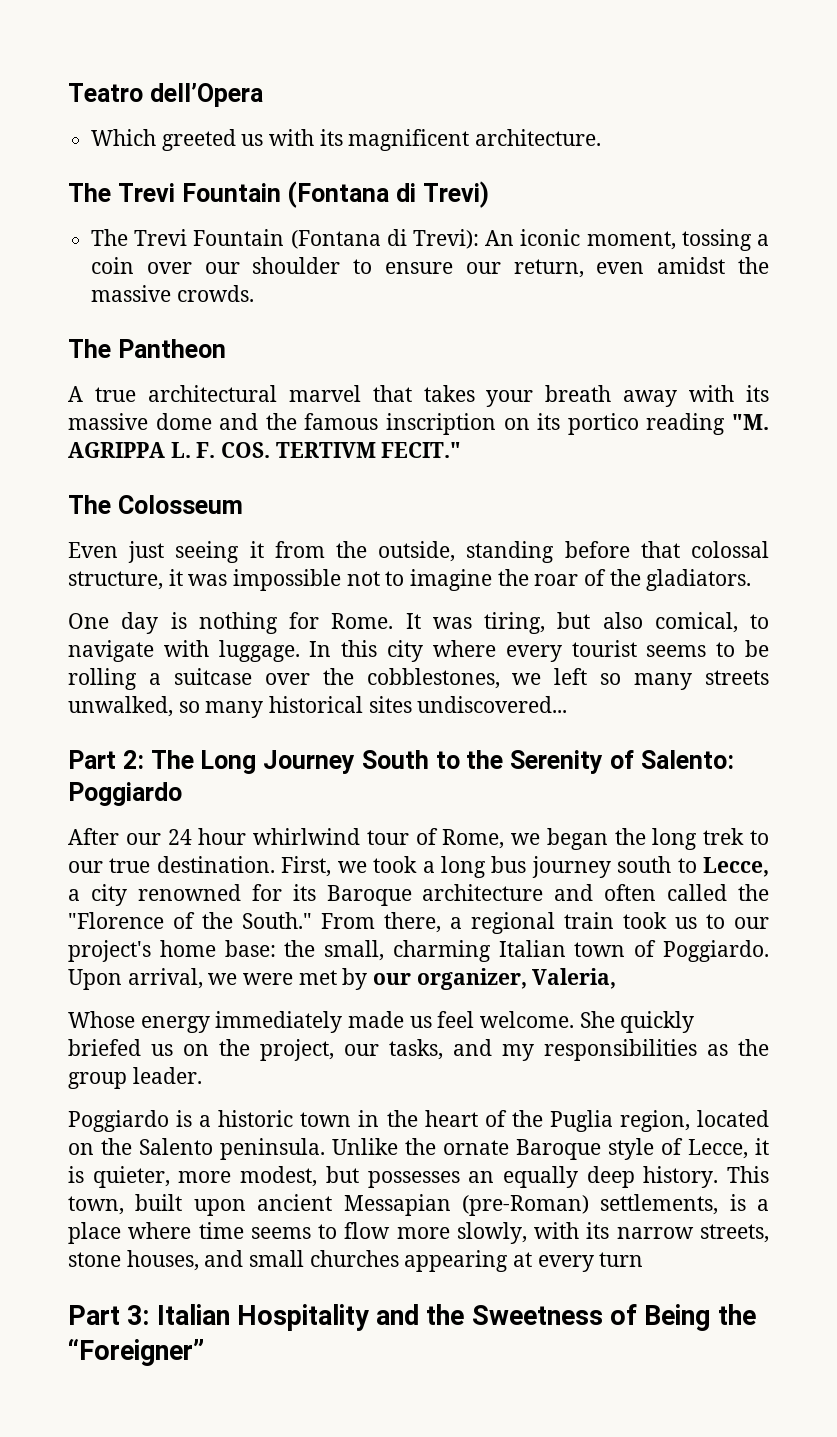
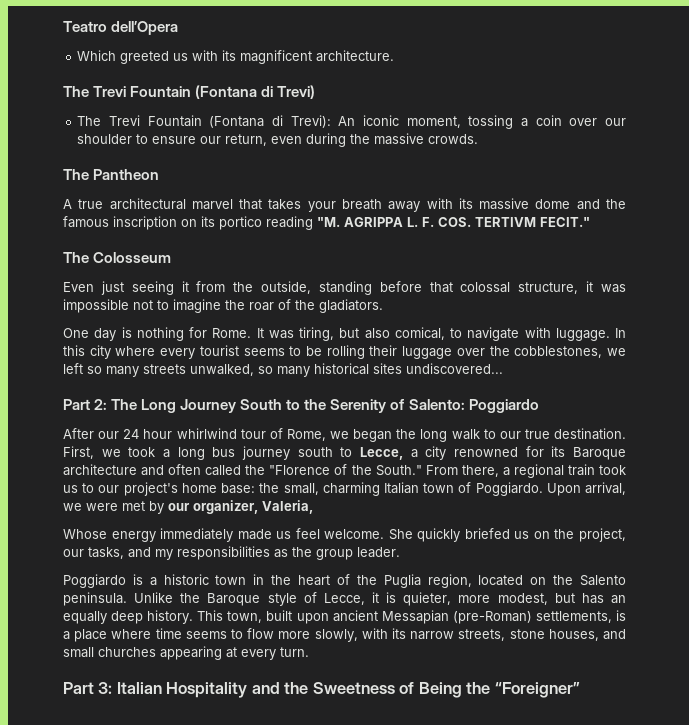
[657,257,726,274] amidst -> [306,133,347,147] during
[148,668,252,685] a suitcase -> [369,345,453,359] their luggage
[703,828,745,845] trek -> [451,429,480,440] walk
[443,1140,509,1155] ornate -> (201, 598) none
[367,1171,460,1188] possesses -> [581,593,604,604] has
[599,1252,644,1267] turn -> [280,647,309,657] turn.

